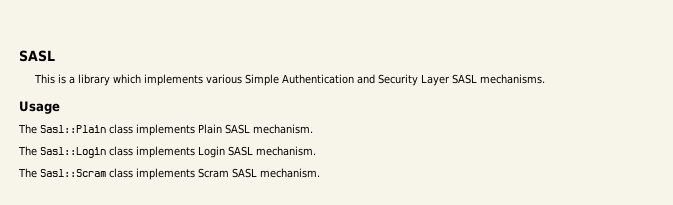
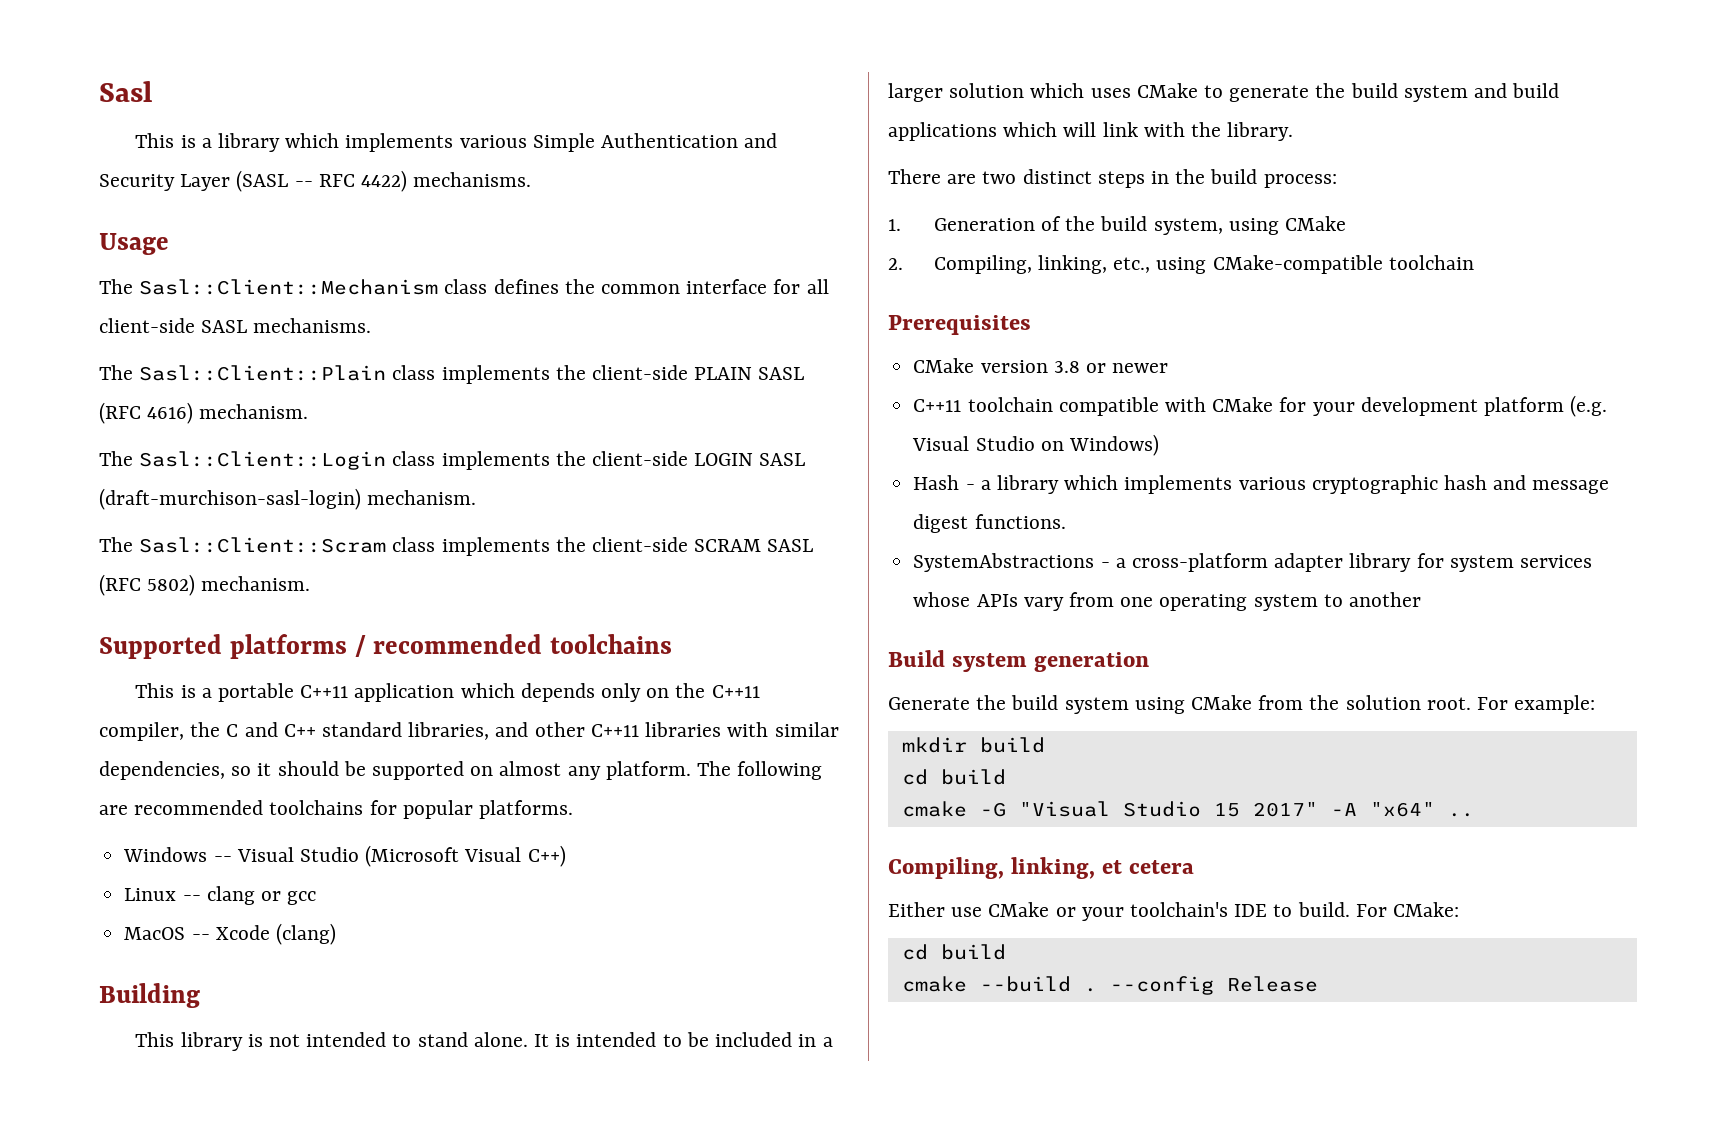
[19,50,55,62] SASL -> [99,81,152,102] Sasl
[452,74,478,84] SASL -> [236,170,408,192] (SASL -- RFC 4422)
[40,124,313,136] [18,146,316,158] [18,168,320,180] Sasl::Plain class implements Plain SASL mechanism. // The Sasl::Login class implements Login SASL mechanism. // The Sasl::Scram class implements Scram SASL mechanism. -> [139,279,829,295] [99,318,372,333] [99,365,805,384] [99,402,309,424] [99,451,806,470] [99,488,477,510] [99,537,814,556] [99,574,311,596] [99,634,673,659] [135,683,760,702] [99,722,839,741] [99,761,823,780] [99,800,574,819] [123,845,566,867] [124,886,317,905] [124,923,336,945] [99,983,200,1008] [135,1032,833,1051] [888,83,1560,102] [888,122,1294,141] [888,169,1337,188] [888,216,1347,235] [888,255,1474,274] [888,315,1031,335] [913,358,1169,373] [913,395,1608,417] [912,434,1159,456] [913,475,1610,494] [913,514,1066,533] [913,553,1592,572] [913,592,1421,611] [888,650,1150,672] [888,695,1596,714] [901,737,1045,753] [901,769,1006,785] [901,801,1474,817] [888,857,1195,879] [888,902,1460,921] [901,944,1006,960] [901,976,1318,995] Sasl::Client::Mechanism class defines the common interface for all client-side SASL mechanisms. // The Sasl::Client::Plain class implements the client-side PLAIN SASL (RFC 4616) mechanism. // The Sasl::Client::Login class implements the client-side LOGIN SASL (draft-murchison-sasl-login) mechanism. // The Sasl::Client::Scram class implements the client-side SCRAM SASL (RFC 5802) mechanism. // Supported platforms / recommended toolchains // This is a portable C++11 application which depends only on the C++11 compiler, the C and C++ standard libraries, and other C++11 libraries with similar dependencies, so it should be supported on almost any platform. The following are recommended toolchains for popular platforms. // Windows -- Visual Studio (Microsoft Visual C++) // Linux -- clang or gcc // MacOS -- Xcode (clang) // Building // This library is not intended to stand alone. It is intended to be included in a larger solution which uses CMake to generate the build system and build applications which will link with the library. // There are two distinct steps in the build process: // 1. Generation of the build system, using CMake // 2. Compiling, linking, etc., using CMake-compatible toolchain // Prerequisites // CMake version 3.8 or newer // C++11 toolchain compatible with CMake for your development platform (e.g. Visual Studio on Windows) // Hash - a library which implements various cryptographic hash and message digest functions. // SystemAbstractions - a cross-platform adapter library for system services whose APIs vary from one operating system to another // Build system generation // Generate the build system using CMake from the solution root. For example: // mkdir build // cd build // cmake -G "Visual Studio 15 2017" -A "x64" .. // Compiling, linking, et cetera // Either use CMake or your toolchain's IDE to build. For CMake: // cd build // cmake --build . --config Release

